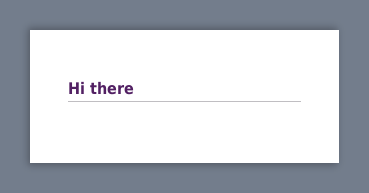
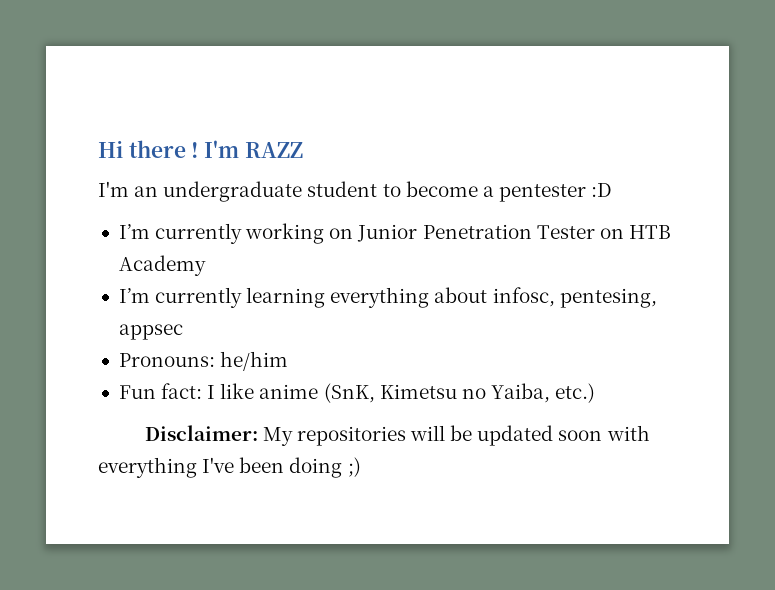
(134, 88) none -> [191,140,303,158] [98,181,613,202] [118,223,671,244] [118,255,206,276] [118,287,657,308] [118,324,183,340] [118,351,289,371] [118,383,596,403] [144,425,650,446] [98,457,361,478] ! I'm RAZZ // I'm an undergraduate student to become a pentester :D // I’m currently working on Junior Penetration Tester on HTB Academy // I’m currently learning everything about infosc, pentesing, appsec // Pronouns: he/him // Fun fact: I like anime (SnK, Kimetsu no Yaiba, etc.) // Disclaimer: My repositories will be updated soon with everything I've been doing ;)

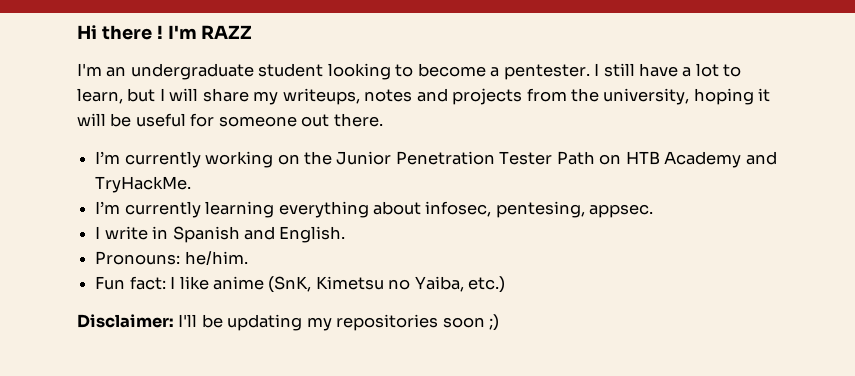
(378, 189) none -> [327,63,391,80] looking
[498,183,613,202] pentester :D -> [503,63,742,80] [77,88,771,105] [77,113,383,127] pentester. I still have a lot to learn, but I will share my writeups, notes and projects from the university, hoping it will be useful for someone out there.
(354, 233) none -> [303,151,332,165] the
(595, 232) none -> [556,151,595,165] Path
(206, 265) none -> [745,151,777,165] [95,176,192,193] and TryHackMe.
[492,287,657,308] [118,324,183,340] infosc, pentesing, appsec -> [425,201,654,218] [95,226,346,243] infosec, pentesing, appsec. // I write in Spanish and English.
[220,351,289,371] he/him -> [184,251,248,265] he/him.
[262,425,650,446] [98,457,343,478] My repositories will be updated soon with everything I've been doing -> [178,314,485,331] I'll be updating my repositories soon

